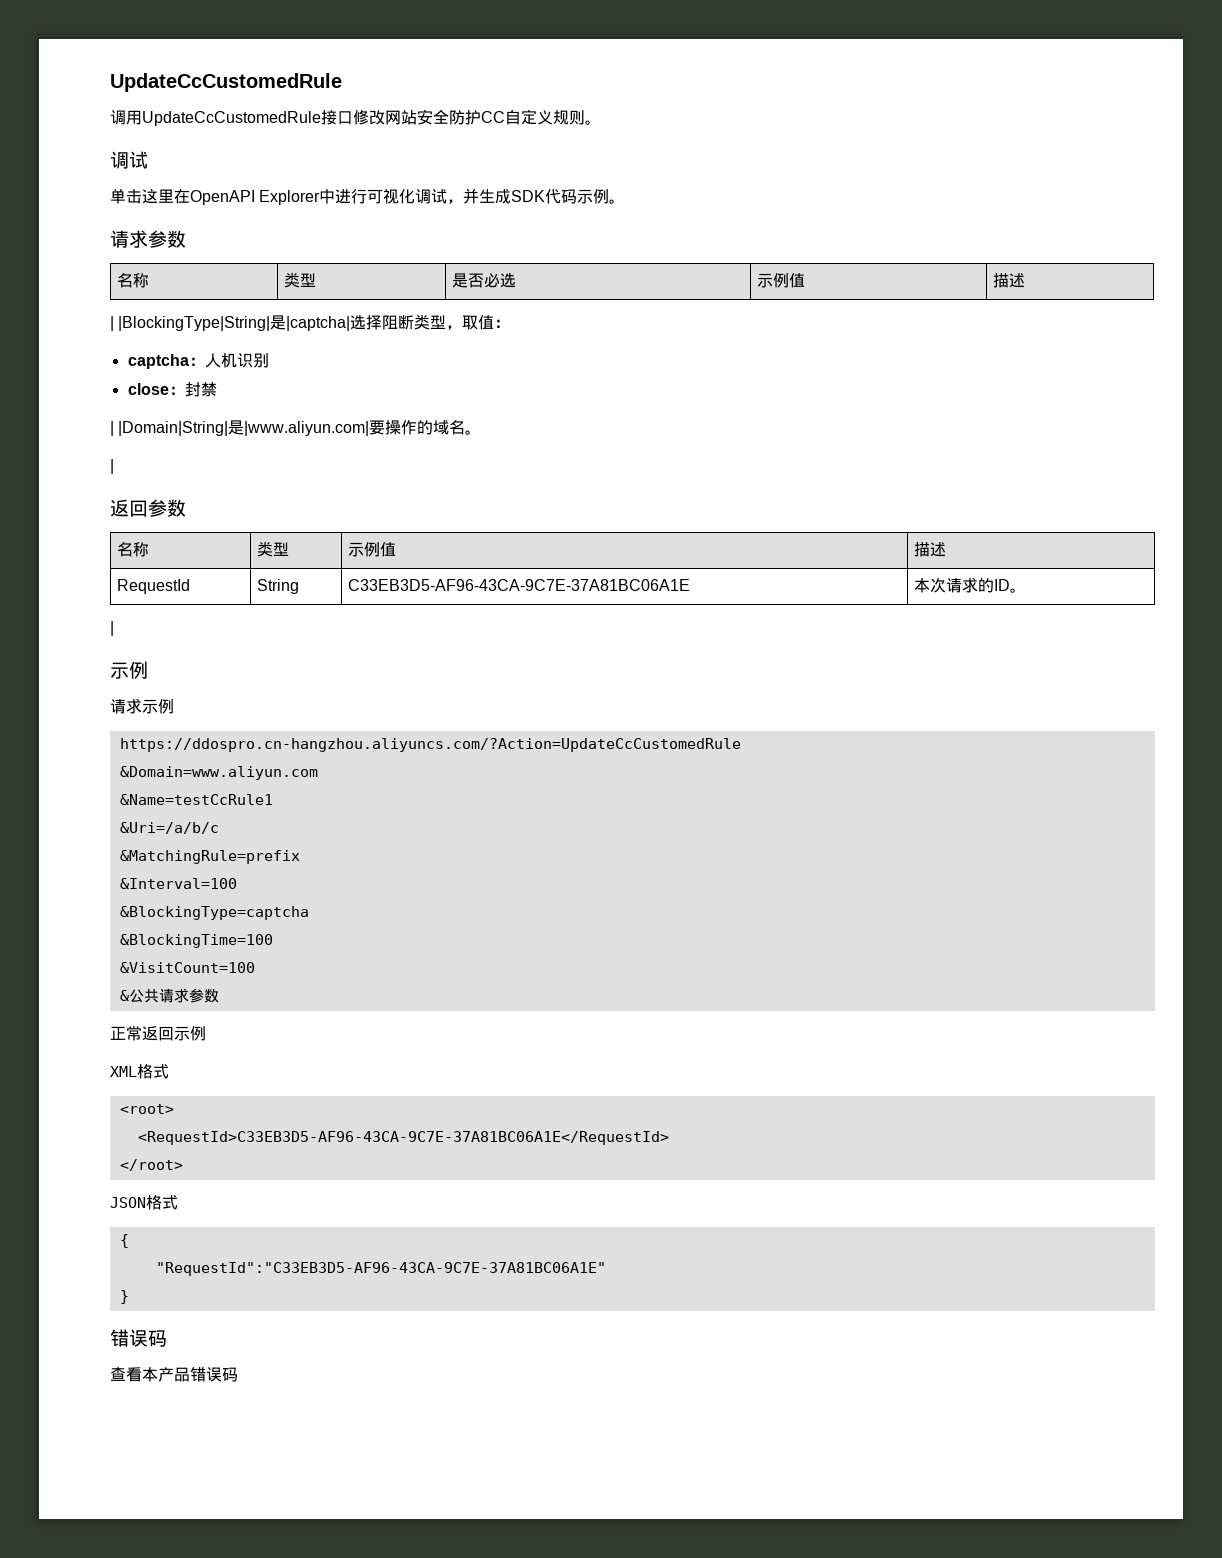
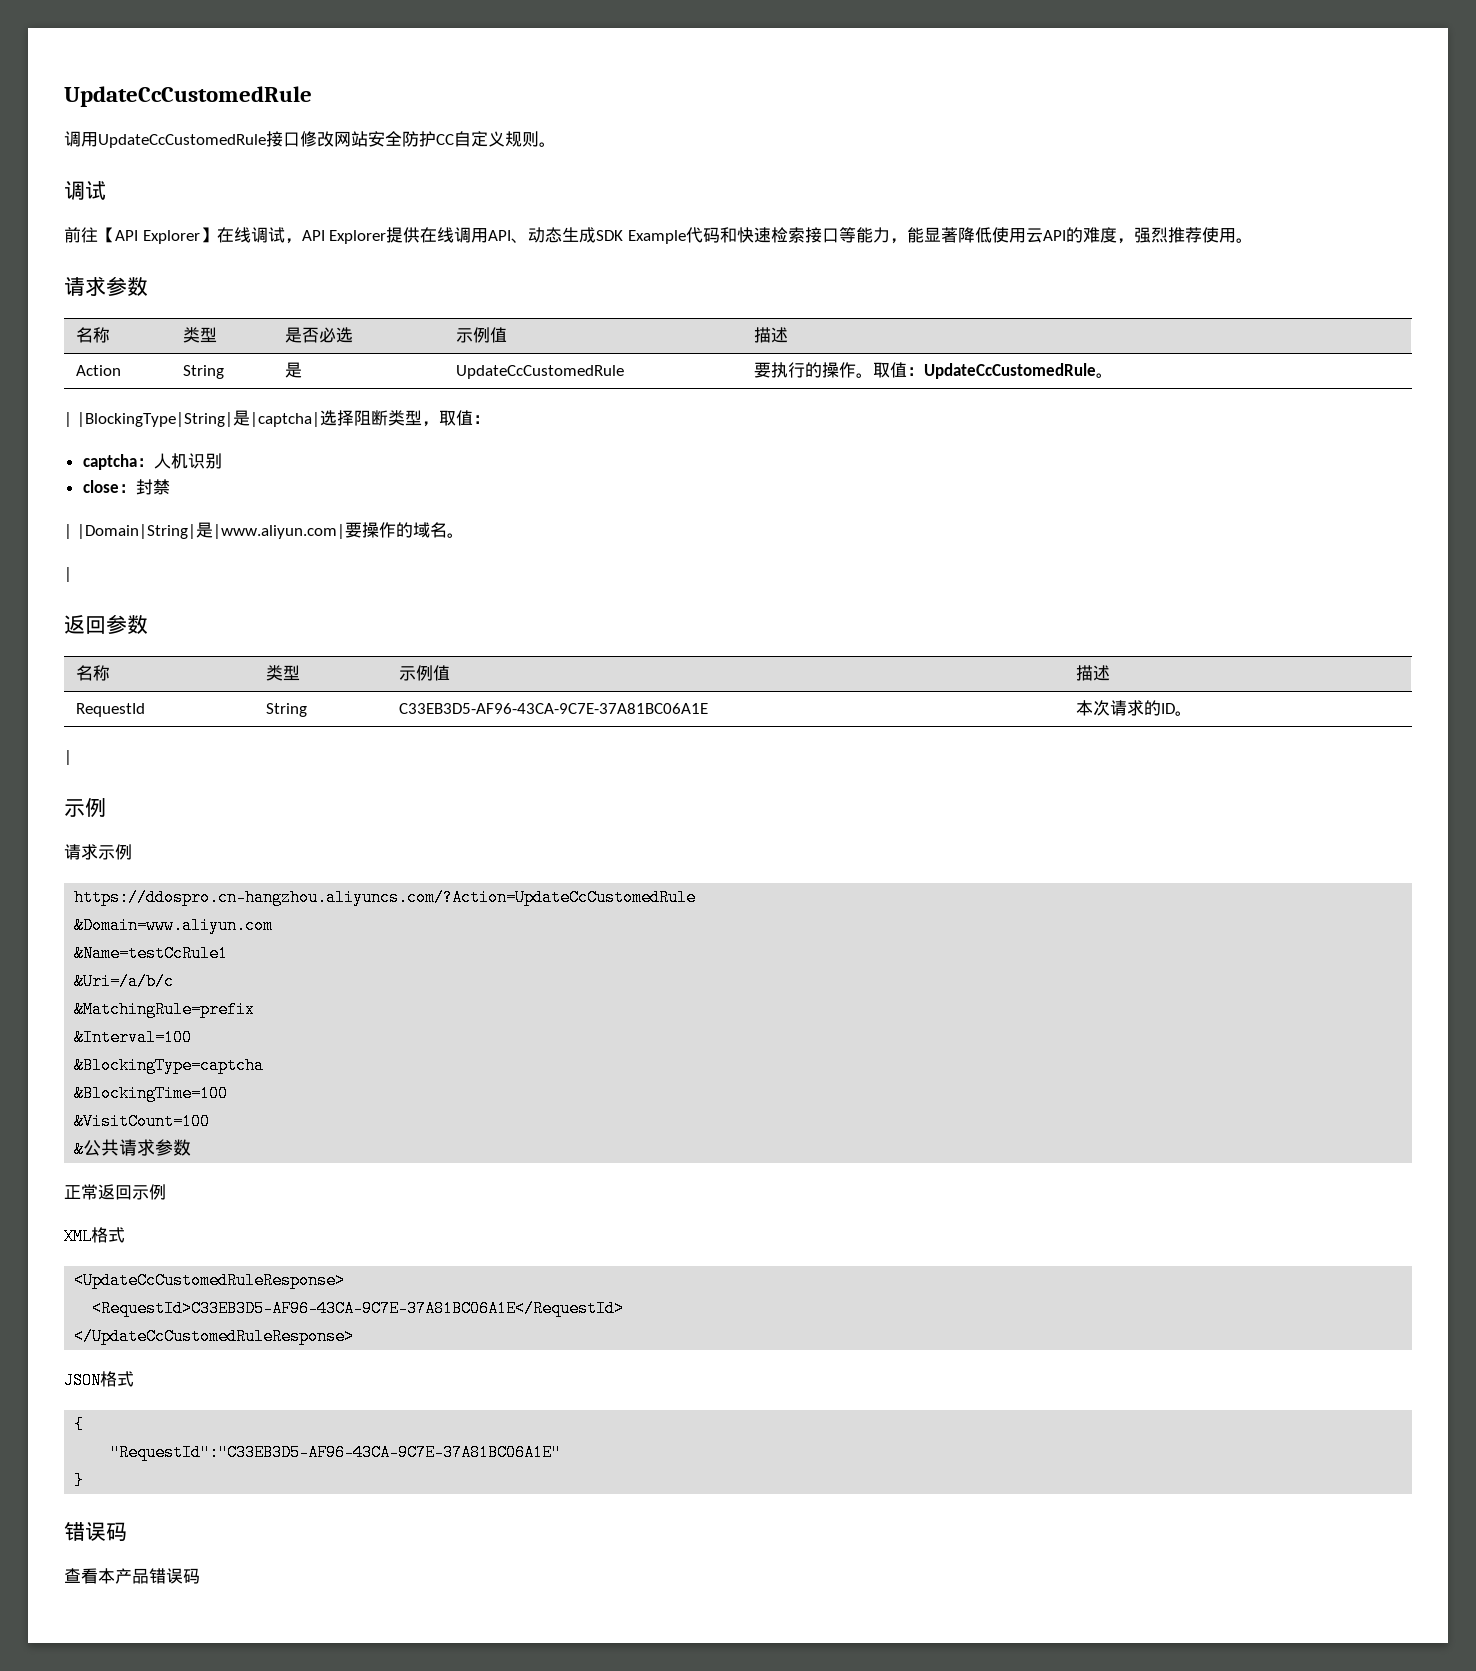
[110,188,610,205] 单击这里在OpenAPI Explorer中进行可视化调试，并生成SDK代码示例 -> [64,227,1236,244] 前往【API Explorer】在线调试，API Explorer提供在线调用API、动态生成SDK Example代码和快速检索接口等能力，能显著降低使用云API的难度，强烈推荐使用
(1026, 280) none -> [75,365,121,376] [182,365,224,379] [284,362,302,378] [455,365,624,379] [753,362,1113,379] // Action | String | 是 | UpdateCcCustomedRule | 要执行的操作。取值：UpdateCcCustomedRule。
[119,1104,174,1114] <root> -> [74,1272,346,1289] <UpdateCcCustomedRuleResponse>
[119,1159,183,1171] </root> -> [74,1328,355,1345] </UpdateCcCustomedRuleResponse>

